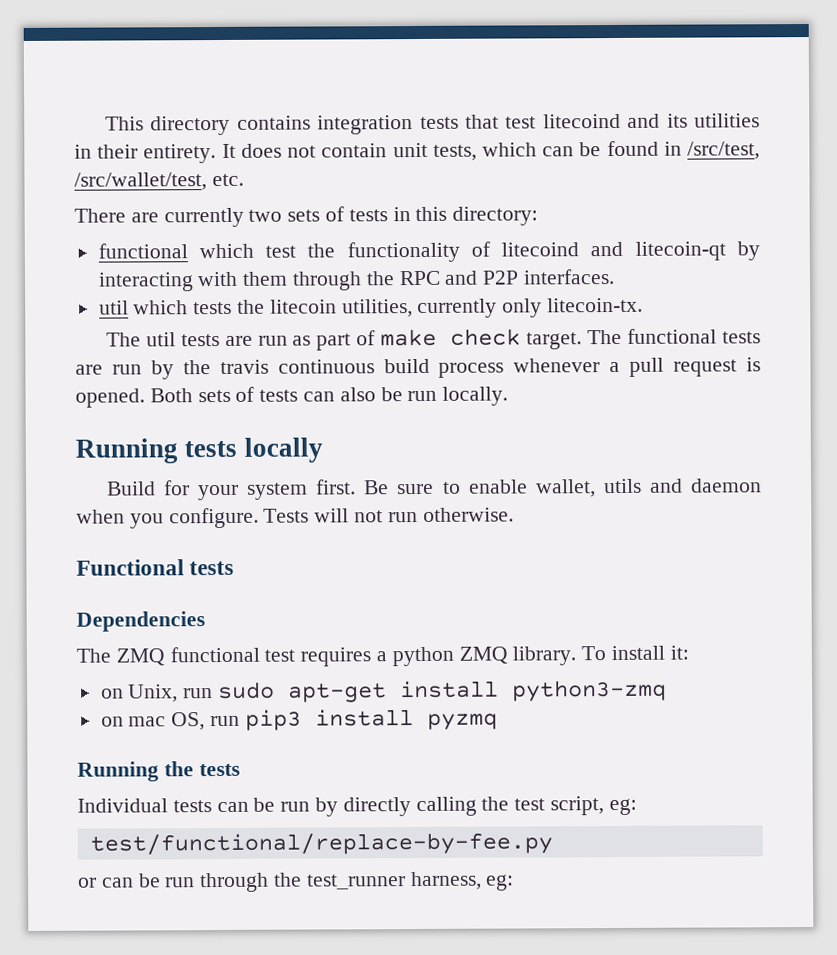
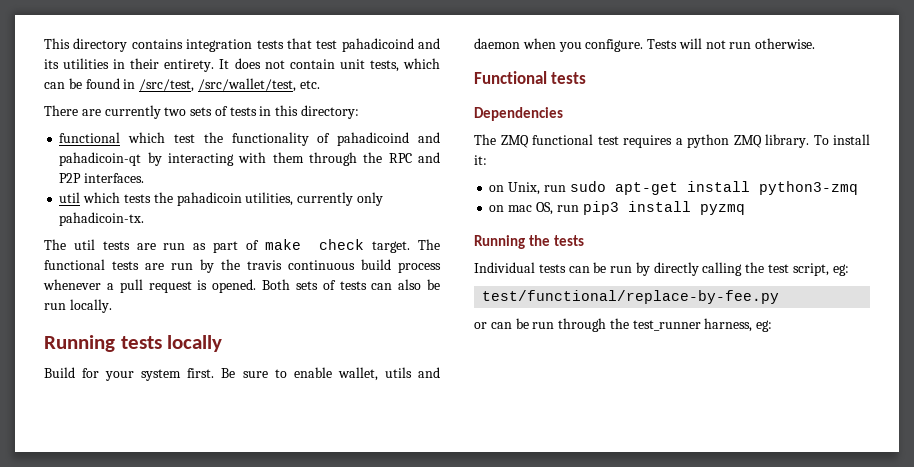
[542,113,621,129] litecoind -> [341,38,414,52] pahadicoind
[501,241,726,261] litecoind and litecoin-qt -> [337,132,441,146] [59,152,142,166] pahadicoind and pahadicoin-qt
[269,299,337,314] litecoin -> [176,192,242,206] pahadicoin
[547,297,644,313] litecoin-tx. -> [59,212,145,226] pahadicoin-tx.

